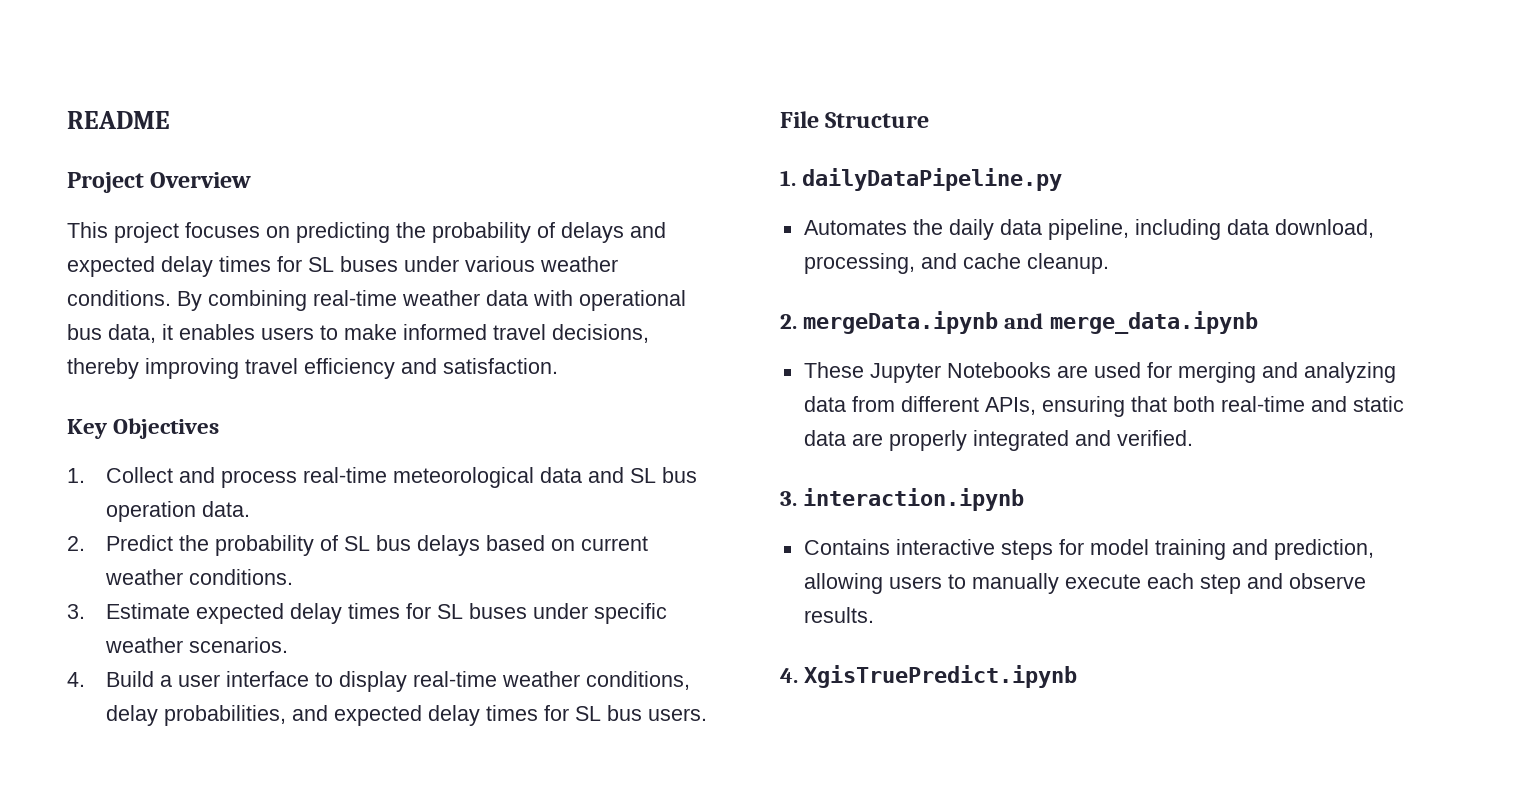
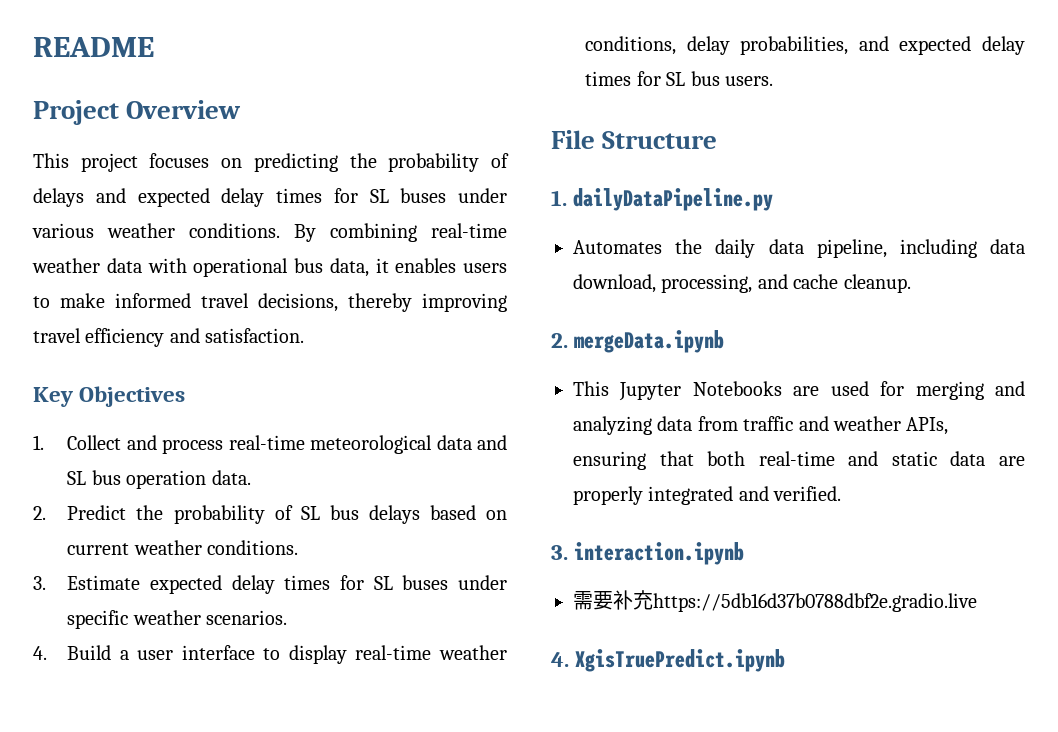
[1004,311,1258,334] [803,362,864,378] and merge_data.ipynb // These -> [573,381,609,396] // This
[900,396,979,412] different -> [743,416,901,431] traffic and weather
[803,539,1374,560] [803,573,1366,594] [803,607,874,623] Contains interactive steps for model training and prediction, allowing users to manually execute each step and observe results. -> [573,590,977,612] 需要补充https://5db16d37b0788dbf2e.gradio.live

